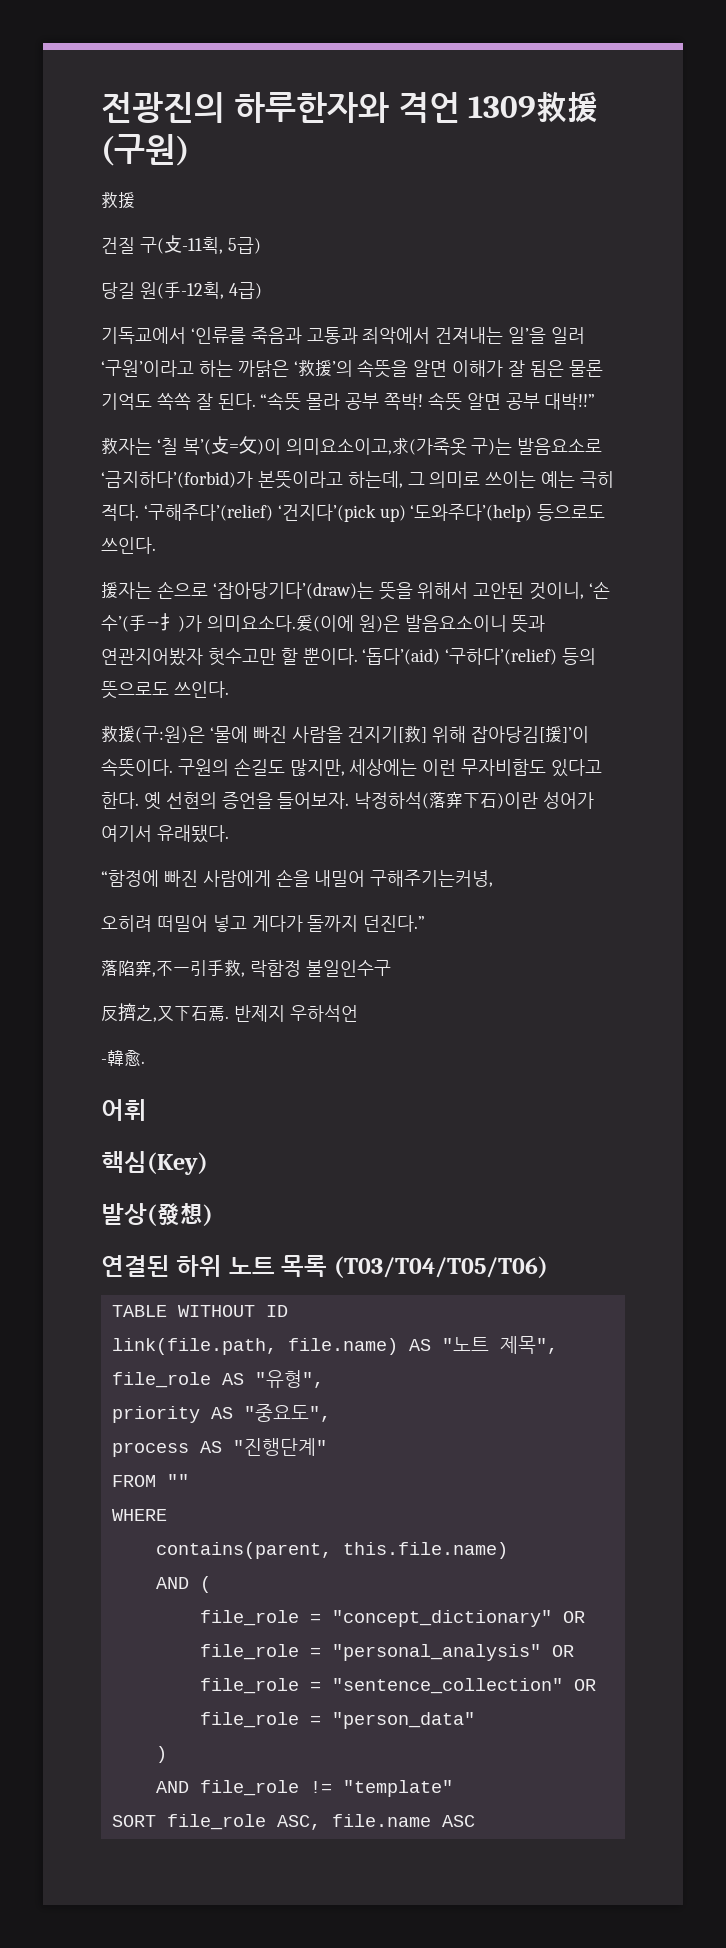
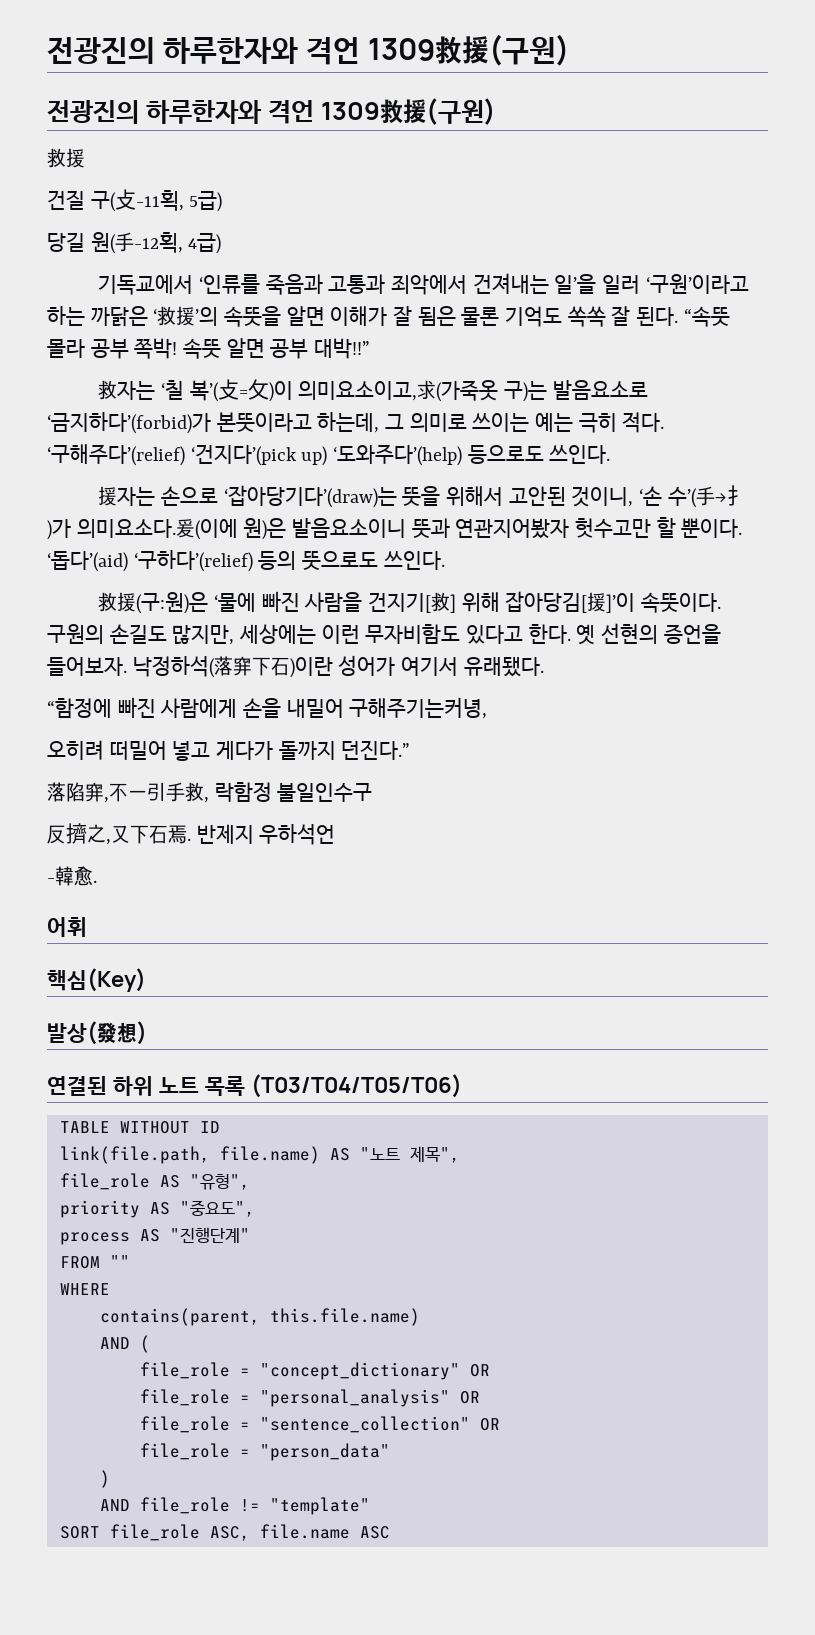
[101,92,599,123] [101,134,189,166] 전광진의 하루한자와 격언 1309救援(구원) -> [47,34,569,66] [47,98,496,125] 전광진의 하루한자와 격언 1309救援(구원) // 전광진의 하루한자와 격언 1309救援(구원)

